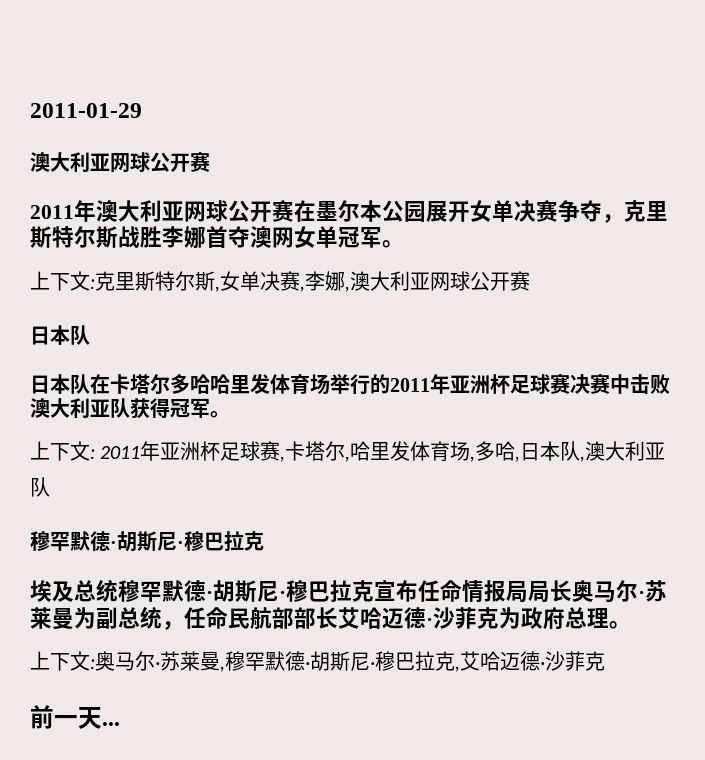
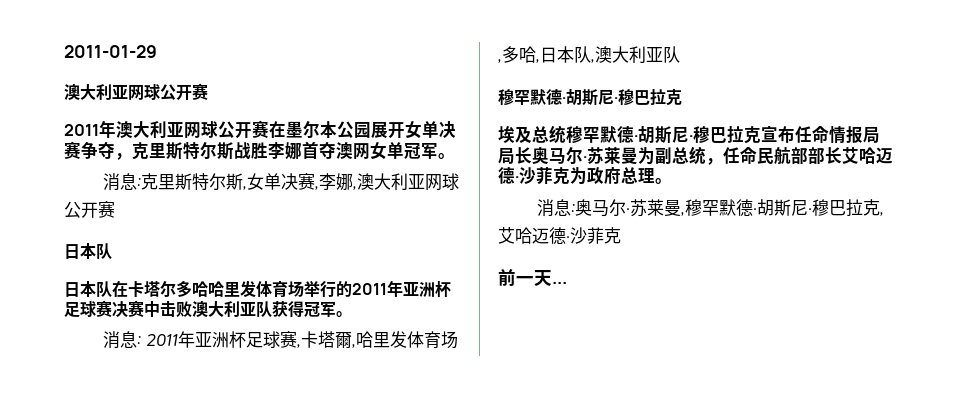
[30,271,90,291] 上下文 -> [102,173,137,191] 消息
[30,441,90,461] 上下文 -> [102,331,137,349] 消息
[325,441,346,461] 尔 -> [334,332,352,348] 爾
[30,651,90,671] 上下文 -> [536,199,571,217] 消息

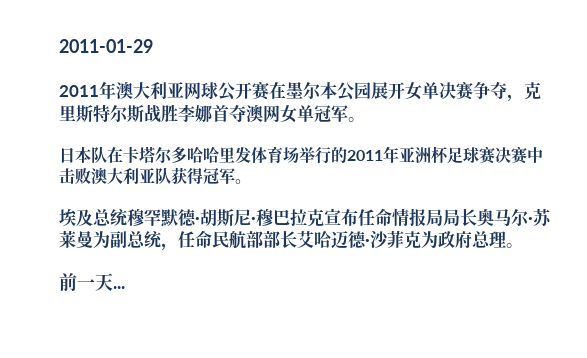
[64,83,208,101] // 澳大利亚网球公开赛 -> (153, 46) none
[102,172,459,191] [64,200,115,218] [64,243,112,259] // 消息:克里斯特尔斯,女单决赛,李娜,澳大利亚网球公开赛 // 日本队 -> (365, 119) none
[102,330,458,349] [498,46,680,64] [498,88,682,106] // 消息: 2011年亚洲杯足球赛,卡塔爾,哈里发体育场,多哈,日本队,澳大利亚队 // 穆罕默德·胡斯尼·穆巴拉克 -> (251, 181) none
[536,199,884,217] [498,227,621,244] // 消息:奥马尔·苏莱曼,穆罕默德·胡斯尼·穆巴拉克,艾哈迈德·沙菲克 -> (523, 245) none

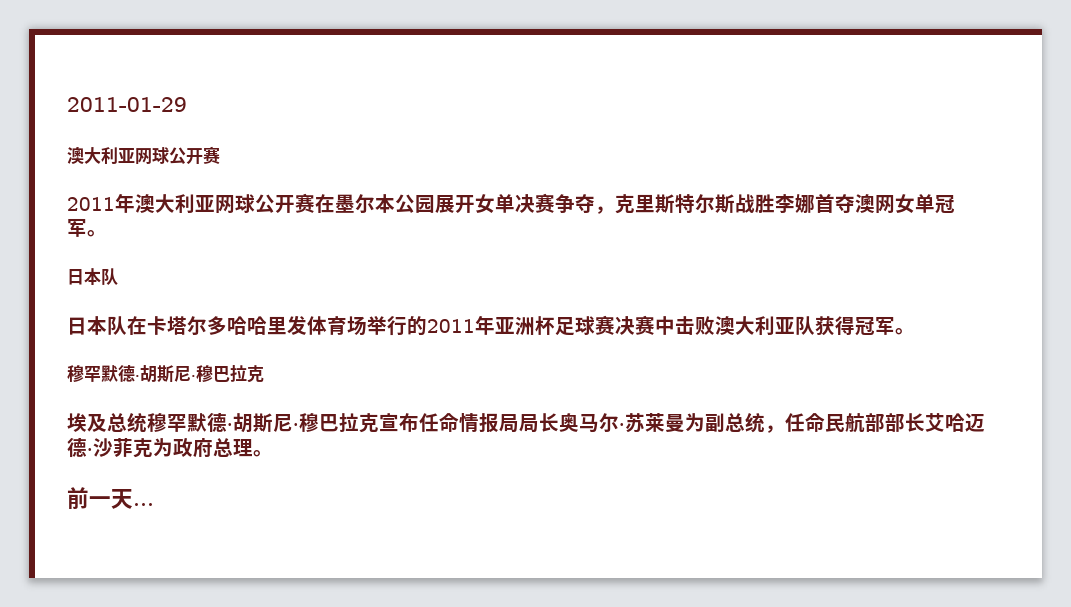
(153, 46) none -> [67,146,220,165] // 澳大利亚网球公开赛
(107, 154) none -> [67,316,127,335] // 日本队
(251, 181) none -> [67,365,264,383] // 穆罕默德·胡斯尼·穆巴拉克

